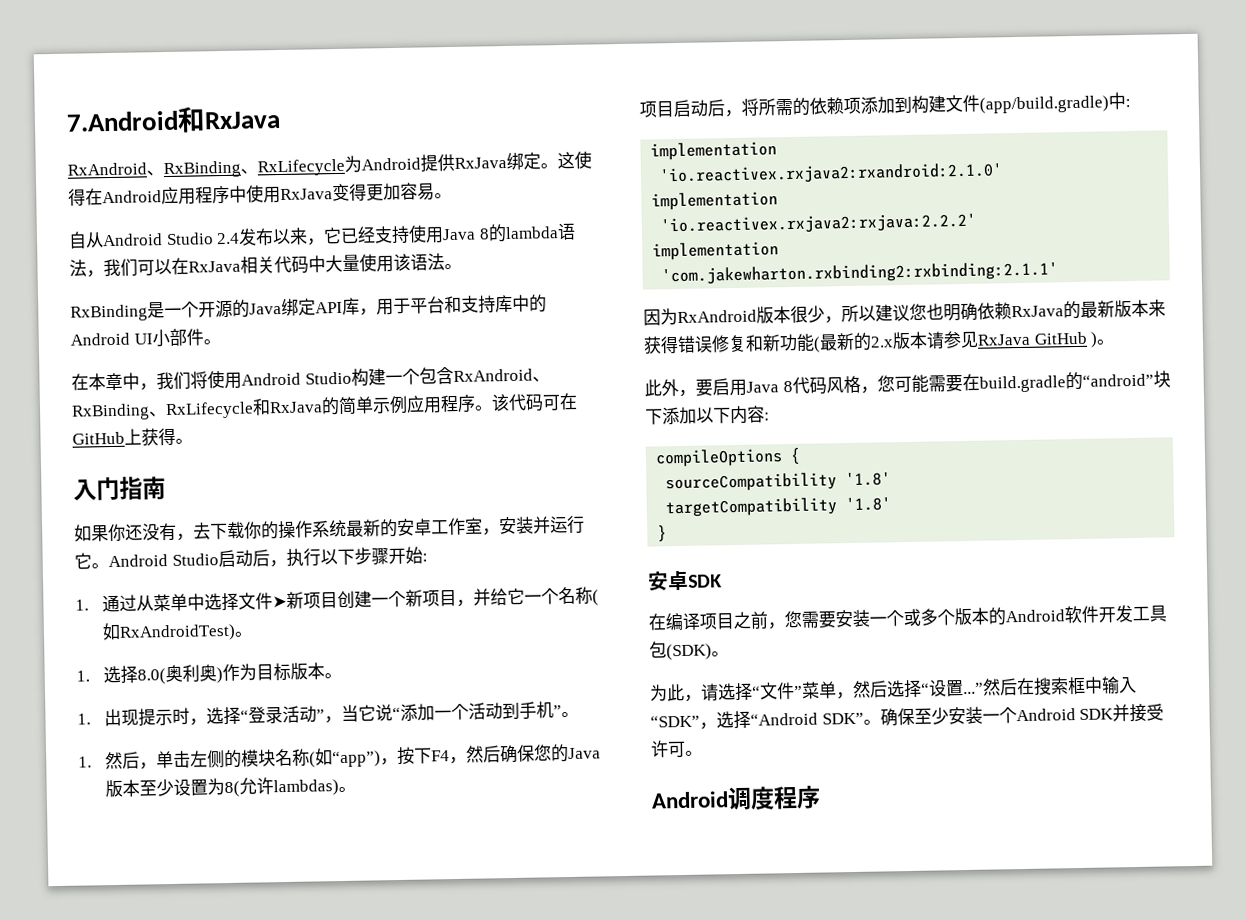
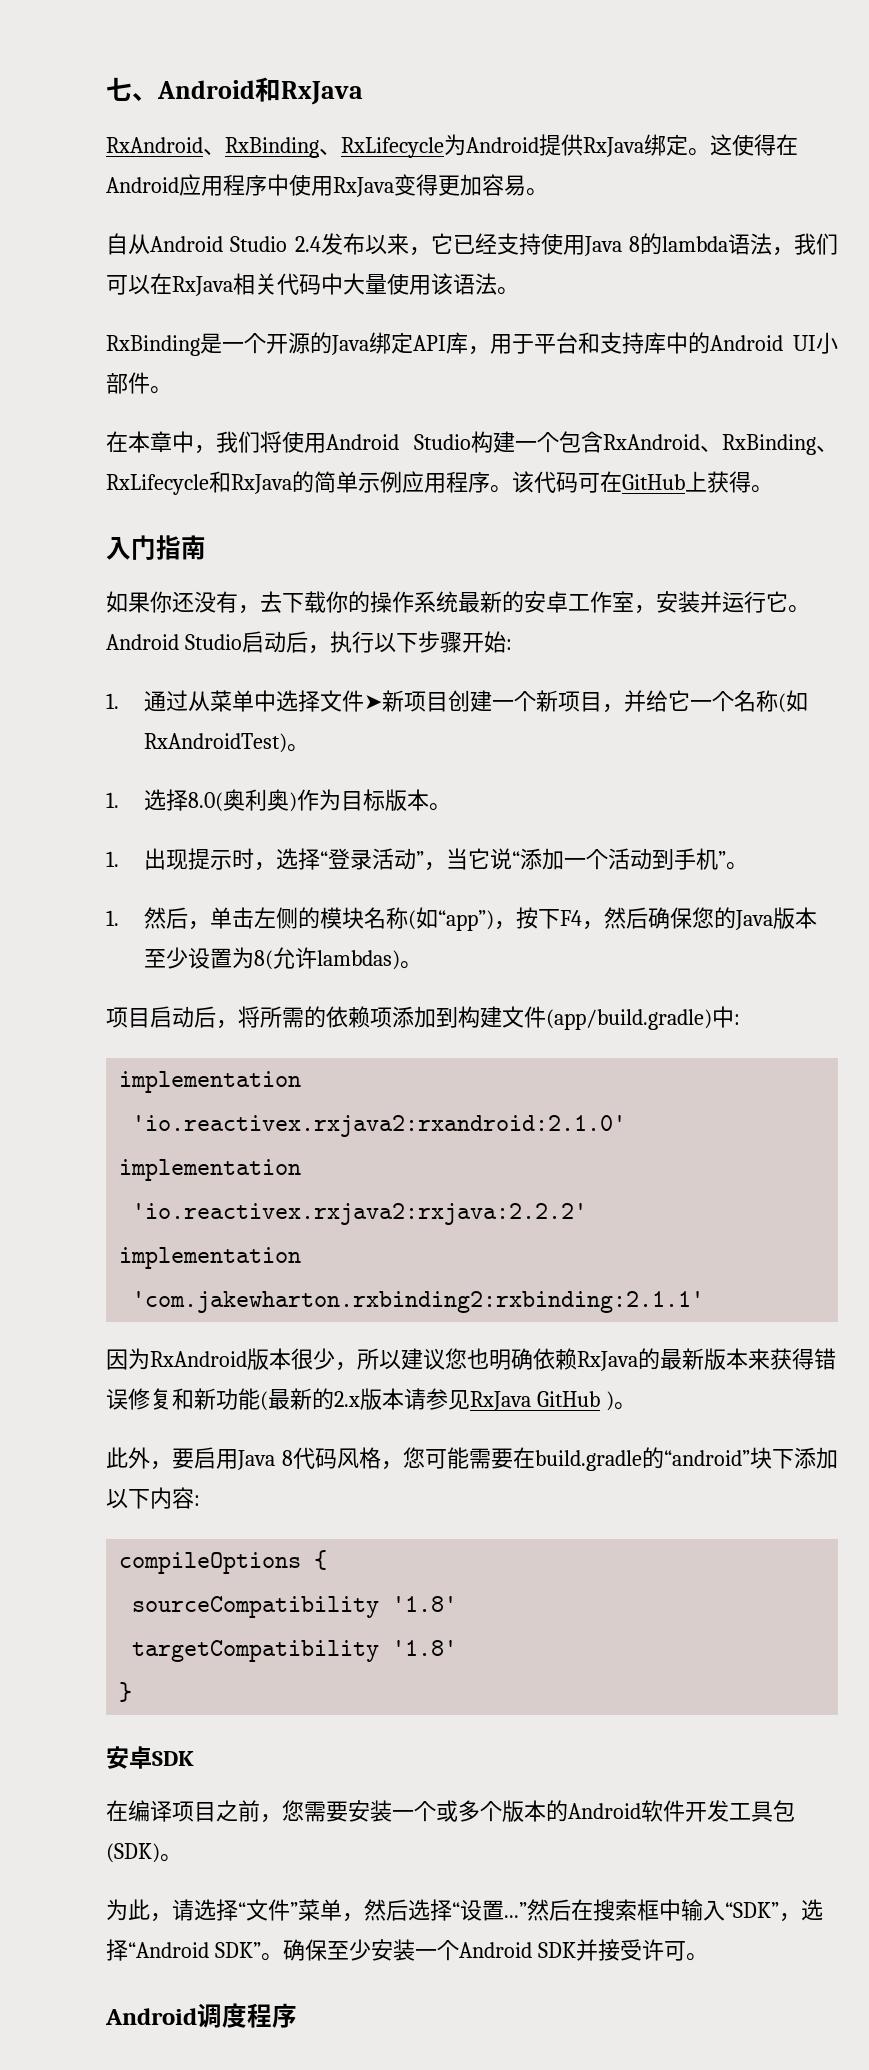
[66,110,179,132] 7.Android -> [106,77,255,101] 七、Android

